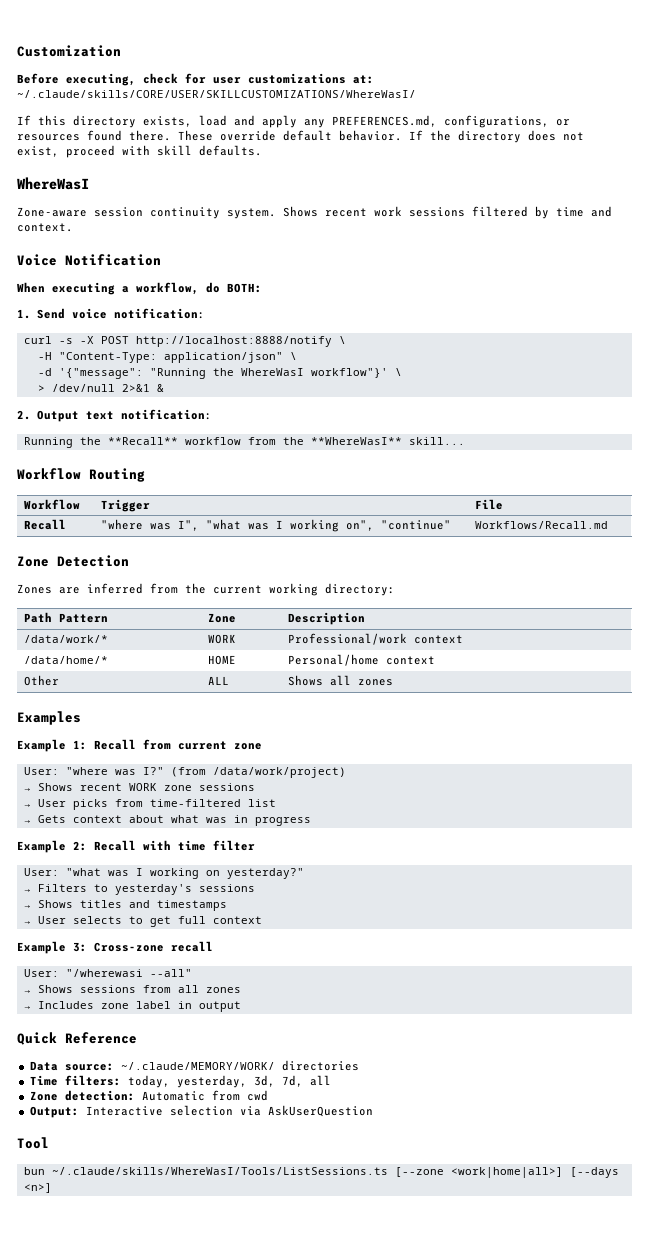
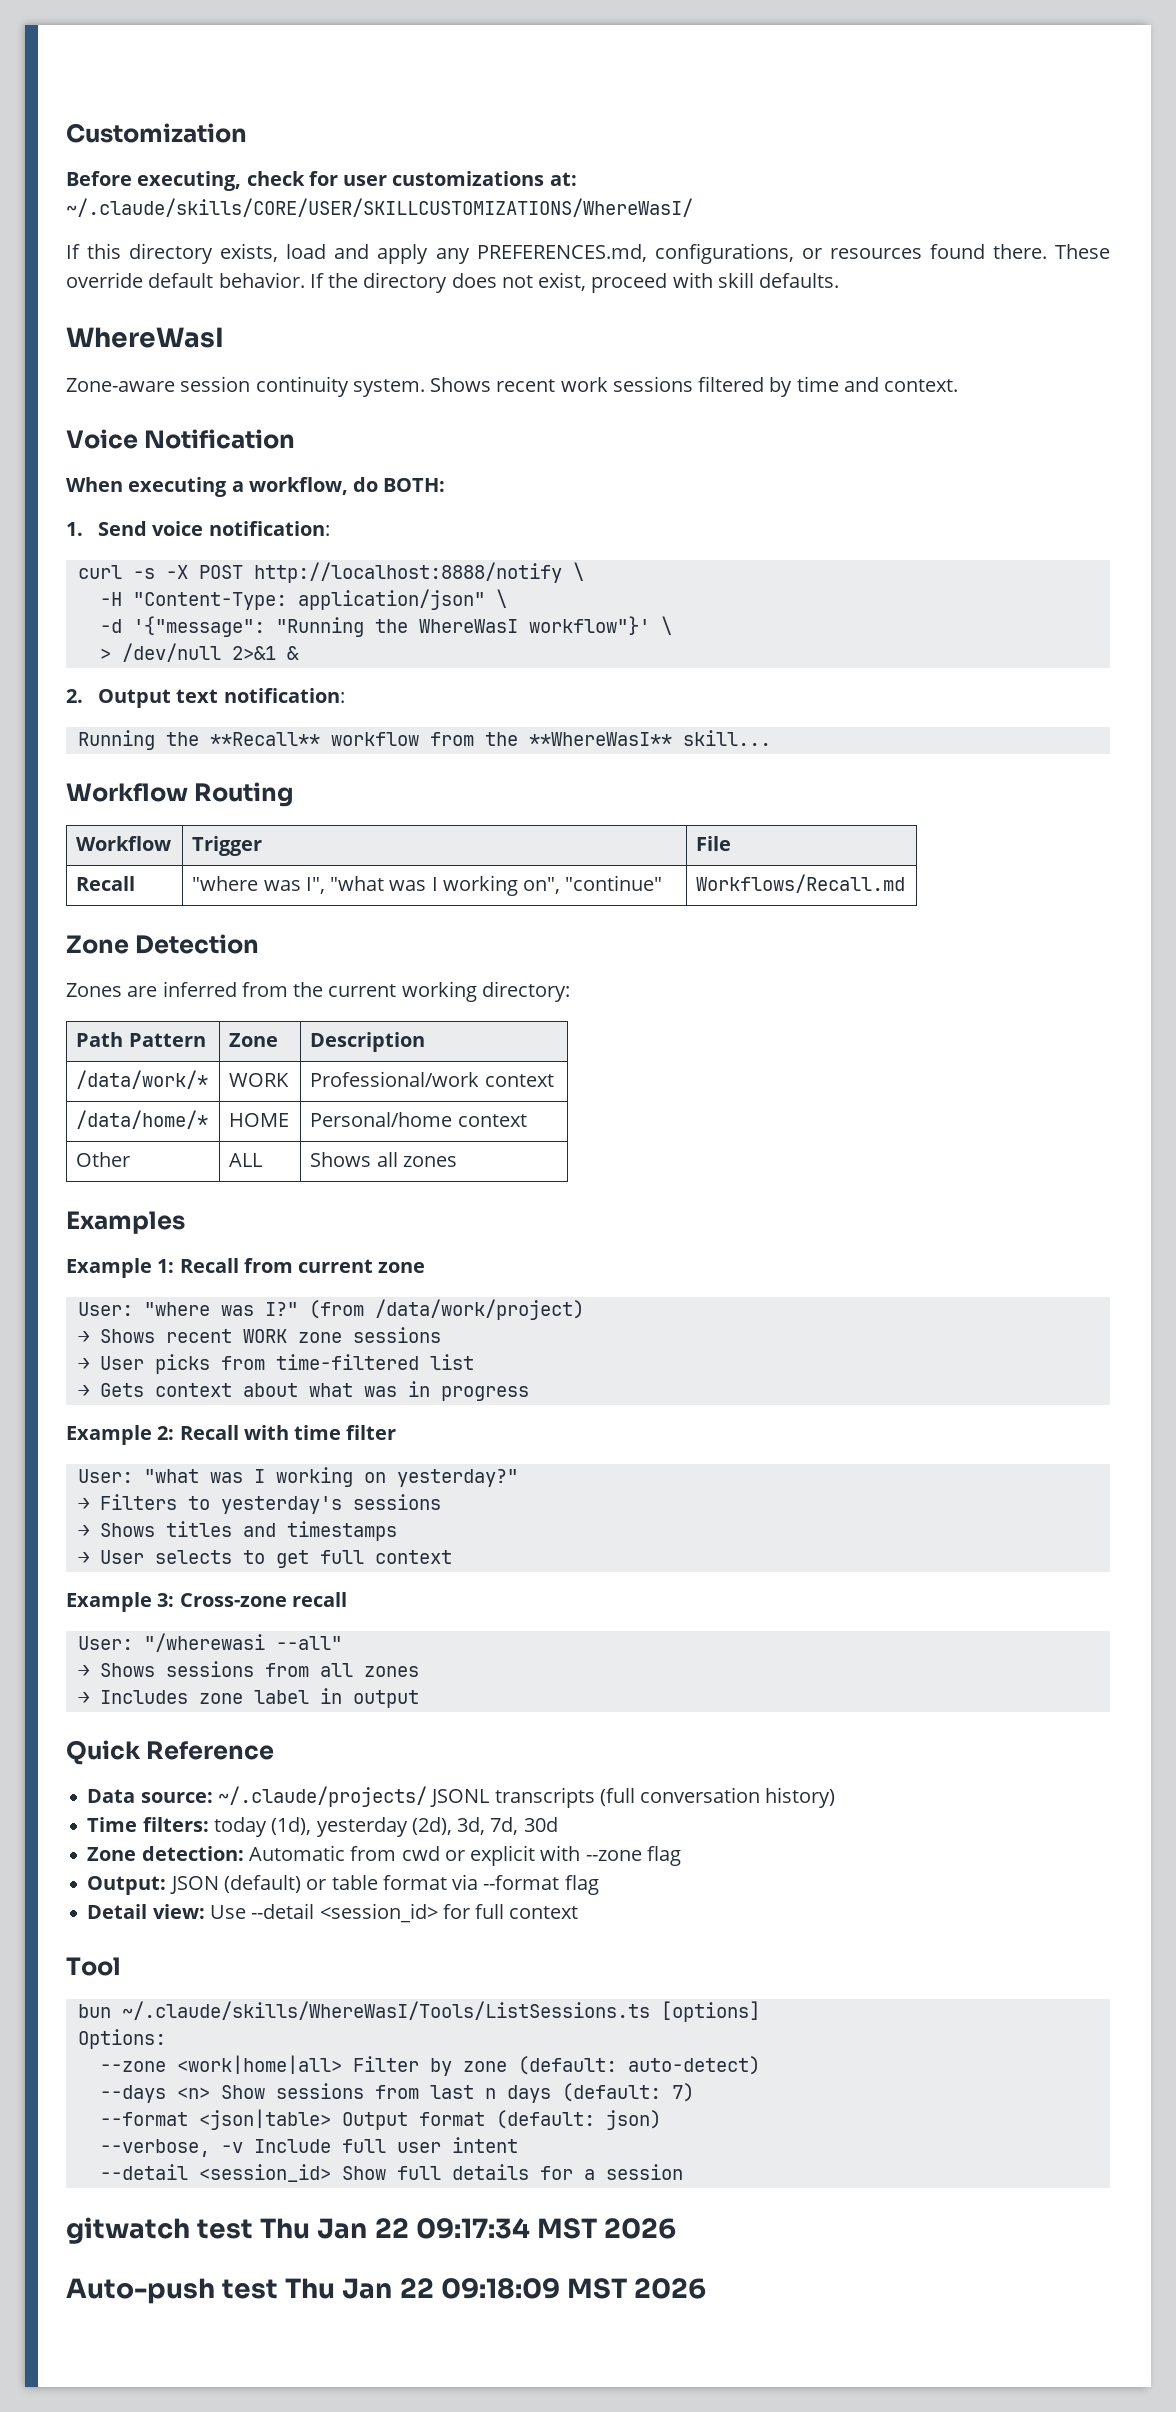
[120,1060,359,1071] [29,1075,247,1088] ~/.claude/MEMORY/WORK/ directories // Time filters: today, yesterday, -> [217,1786,836,1808] [87,1817,452,1837] ~/.claude/projects/ JSONL transcripts (full conversation history) // Time filters: today (1d), yesterday (2d),
[309,1075,331,1086] all -> [523,1817,558,1832] 30d
[29,1105,373,1118] [17,1137,49,1149] [23,1167,619,1178] [23,1183,52,1193] // Output: Interactive selection via AskUserQuestion // Tool // bun ~/.claude/skills/WhereWasI/Tools/ListSessions.ts [--zone <work|home|all>] [--days <n>] -> [444,1845,681,1866] [87,1874,599,1895] [87,1903,579,1923] [66,1957,121,1976] [77,2001,760,2022] [77,2029,166,2049] [99,2055,760,2076] [99,2083,694,2103] [99,2109,661,2130] [99,2137,518,2157] [99,2164,683,2182] [66,2217,677,2244] [66,2278,707,2304] or explicit with --zone flag // Output: JSON (default) or table format via --format flag // Detail view: Use --detail <session_id> for full context // Tool // bun ~/.claude/skills/WhereWasI/Tools/ListSessions.ts [options] // Options: // --zone <work|home|all> Filter by zone (default: auto-detect) // --days <n> Show sessions from last n days (default: 7) // --format <json|table> Output format (default: json) // --verbose, -v Include full user intent // --detail <session_id> Show full details for a session // gitwatch test Thu Jan 22 09:17:34 MST 2026 // Auto-push test Thu Jan 22 09:18:09 MST 2026

